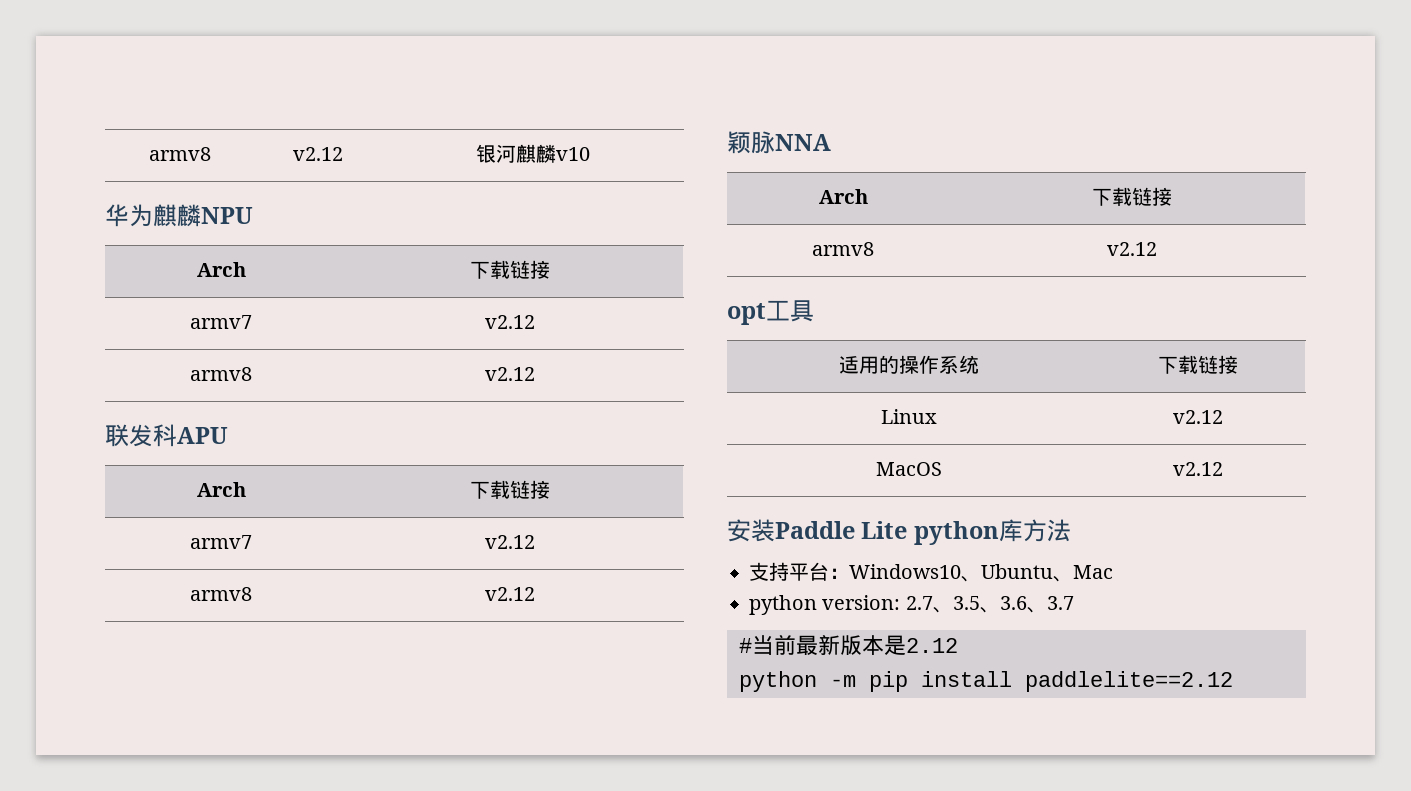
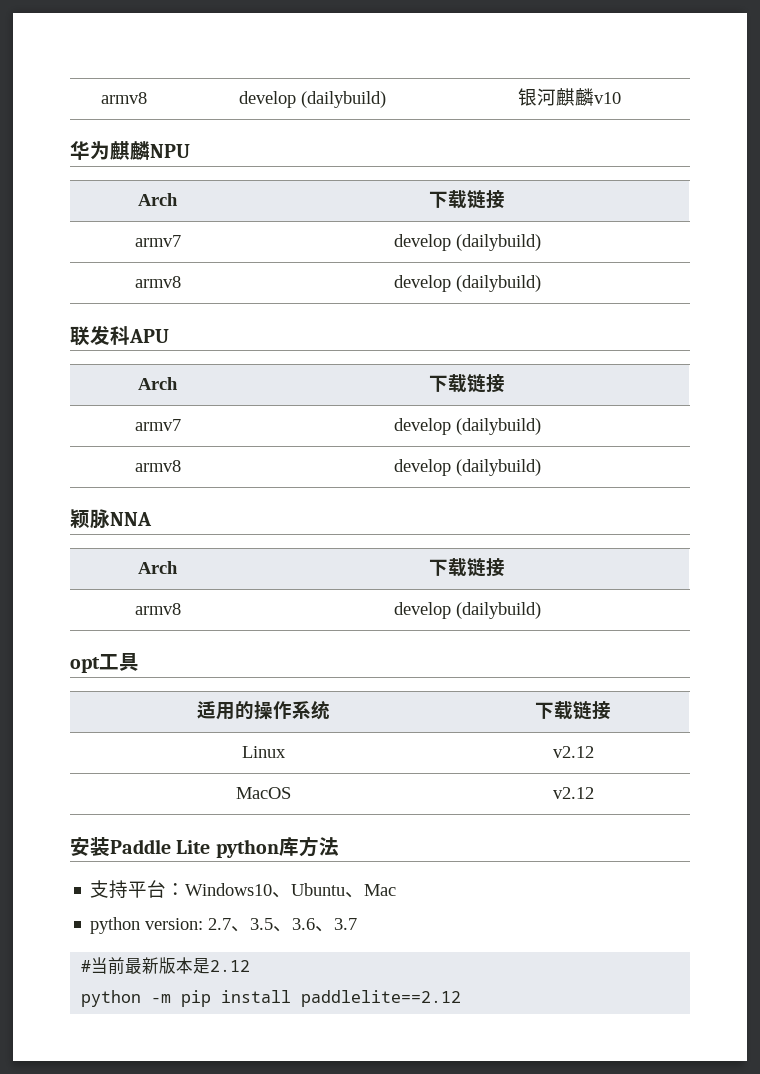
[149,147,211,161] [293,147,343,161] armv8 | v2.12 -> [100,92,147,104] [239,91,386,108] armv8 | develop (dailybuild)
[485,315,535,329] [190,367,252,381] [485,367,535,381] v2.12 // armv8 | v2.12 -> [393,234,541,251] [134,276,181,288] [393,275,541,292] develop (dailybuild) // armv8 | develop (dailybuild)
[485,535,535,549] [190,587,252,601] [485,587,535,601] v2.12 // armv8 | v2.12 -> [393,418,541,435] [134,460,181,472] [393,459,541,476] develop (dailybuild) // armv8 | develop (dailybuild)
[1107,242,1157,256] v2.12 -> [393,602,541,619] develop (dailybuild)

